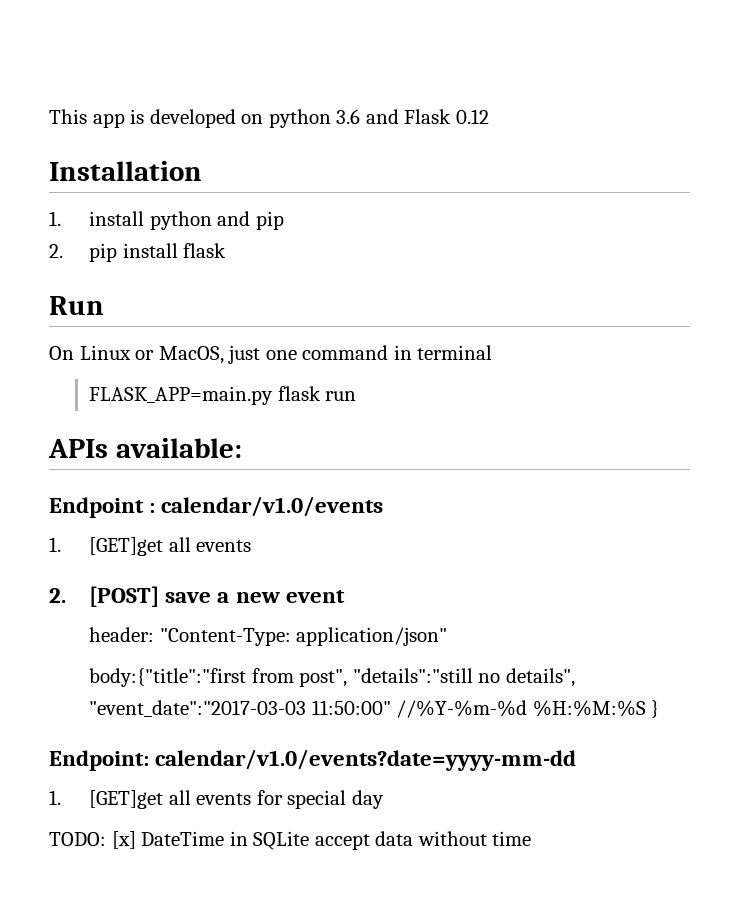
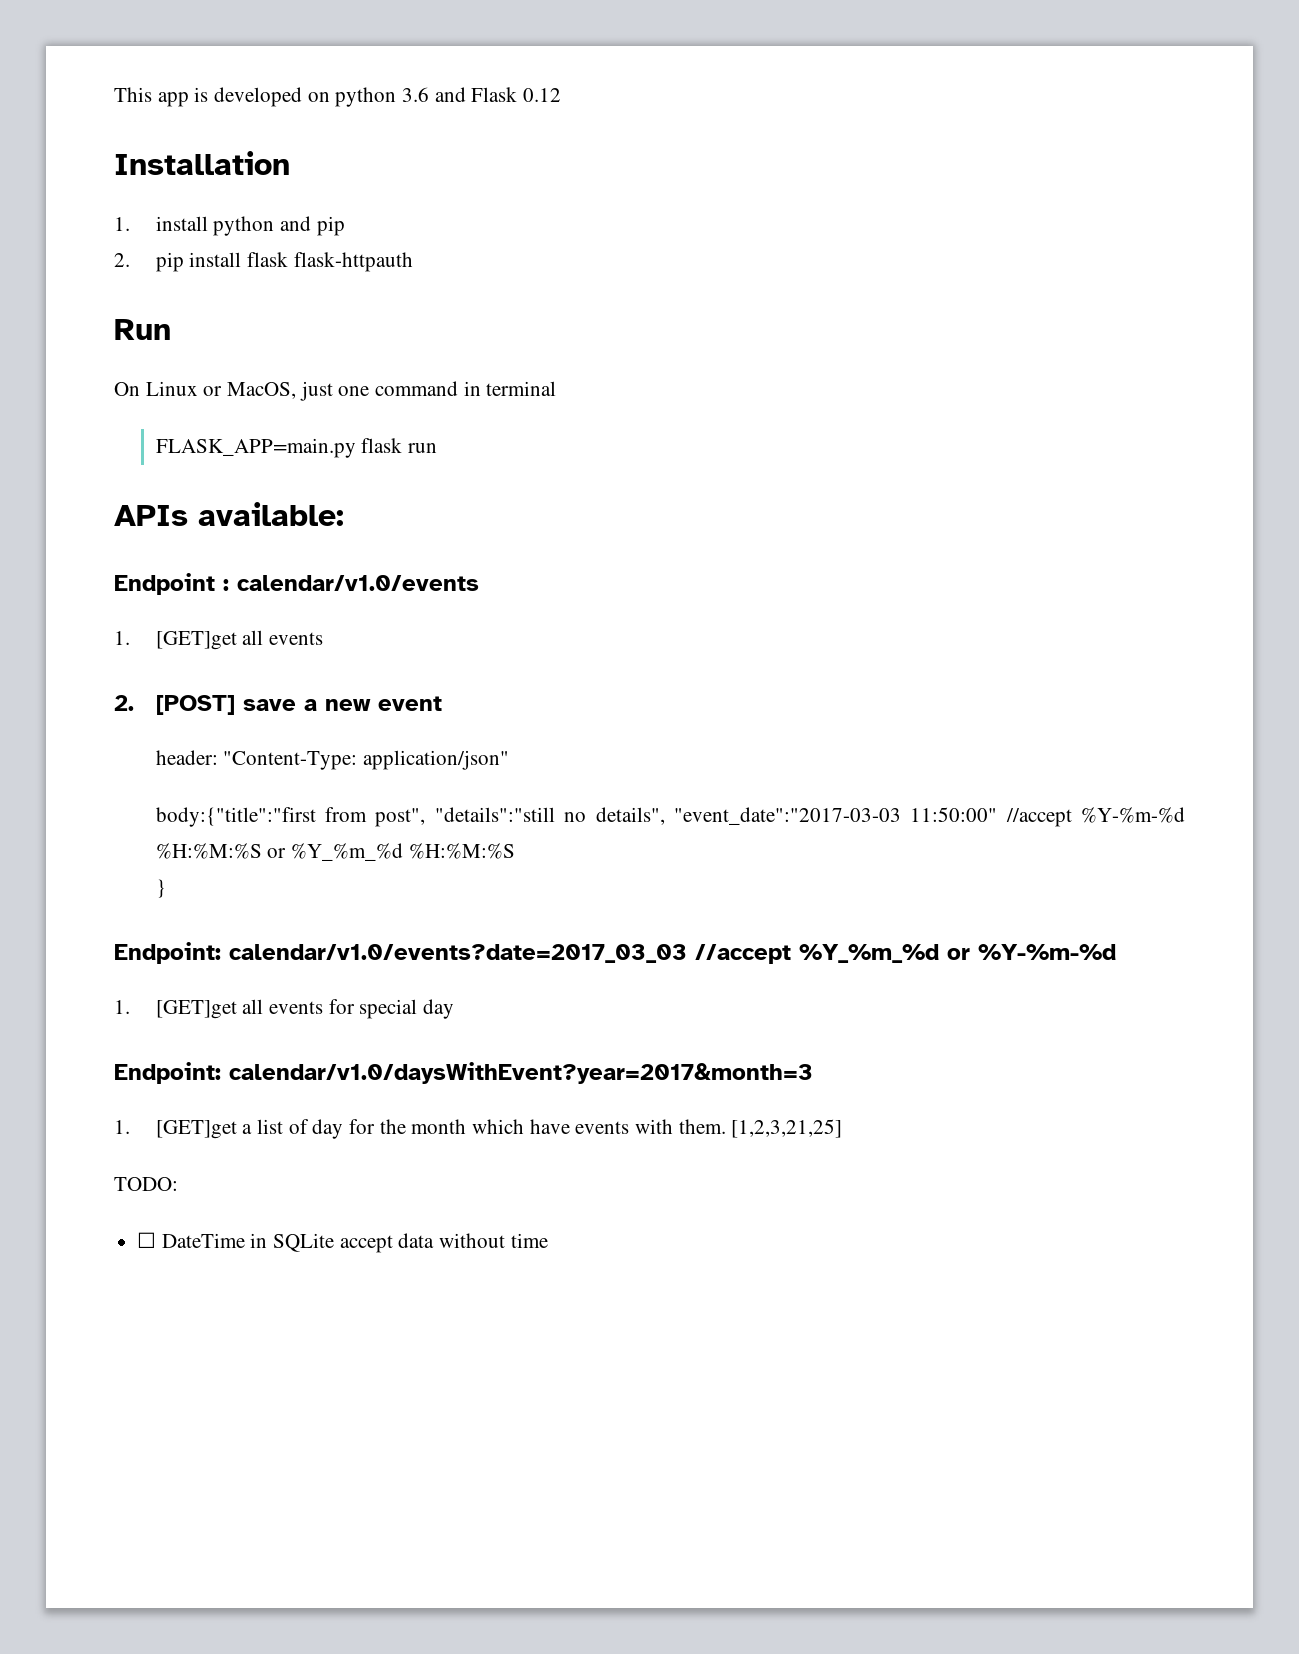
(227, 250) none -> [293,252,413,272] flask-httpauth
[396,700,660,718] [49,749,577,771] //%Y-%m-%d %H:%M:%S } // Endpoint: calendar/v1.0/events?date=yyyy-mm-dd -> [1005,807,1185,827] [155,843,515,861] [155,879,166,898] [114,942,1116,964] //accept %Y-%m-%d %H:%M:%S or %Y_%m_%d %H:%M:%S // } // Endpoint: calendar/v1.0/events?date=2017_03_03 //accept %Y_%m_%d or %Y-%m-%d
(384, 799) none -> [114,1062,813,1084] [114,1119,843,1139] // Endpoint: calendar/v1.0/daysWithEvent?year=2017&month=3 // 1. [GET]get a list of day for the month which have events with them. [1,2,3,21,25]
[111,831,136,849] [x] -> [137,1232,157,1248] // ☐

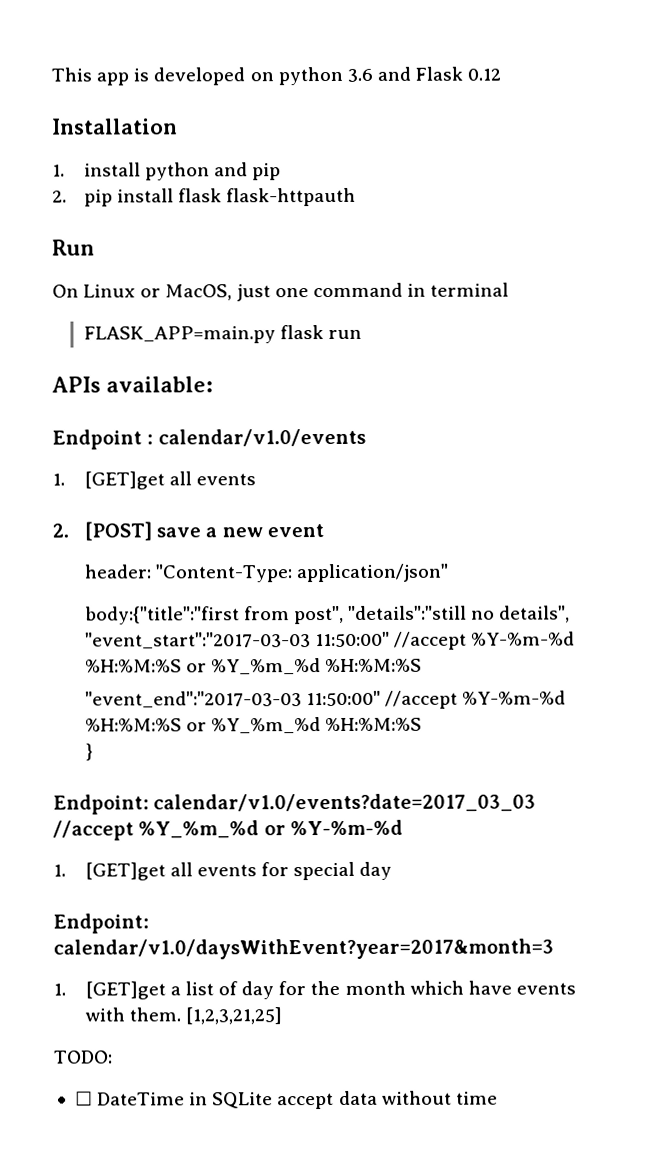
[673,807,901,825] "event_date":"2017-03-03 -> [84,631,576,650] [84,658,423,675] [84,691,302,708] "event_start":"2017-03-03 11:50:00" //accept %Y-%m-%d %H:%M:%S or %Y_%m_%d %H:%M:%S // "event_end":"2017-03-03

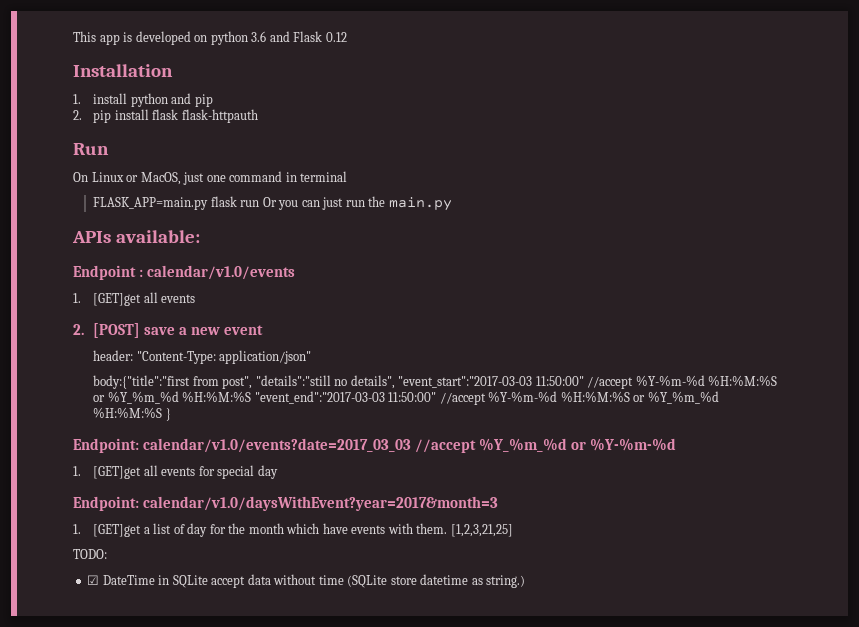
(362, 334) none -> [262,196,452,211] Or you can just run the main.py
(423, 665) // -> (252, 396) none
(423, 724) // -> (163, 412) none
[74,1091,93,1106] ☐ -> [87,575,100,585] ☑
(498, 1098) none -> [347,574,526,588] (SQLite store datetime as string.)

